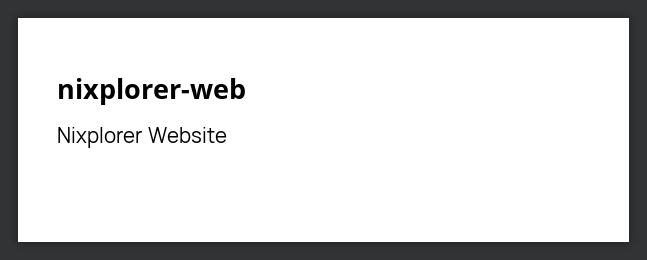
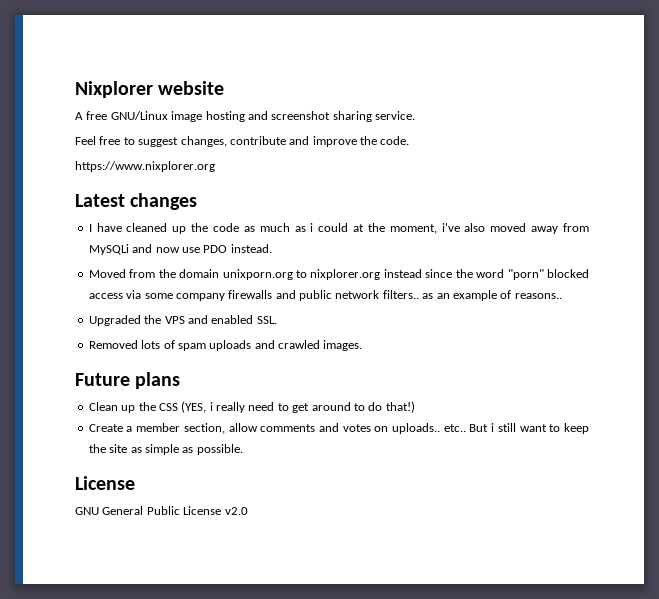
[57,78,246,105] [57,127,227,148] nixplorer-web // Nixplorer Website -> [75,81,225,98] [75,111,415,122] [75,136,410,147] [75,161,215,172] [75,193,198,210] [88,223,590,234] [88,244,272,255] [88,269,589,280] [88,290,562,301] [88,315,277,326] [88,340,363,351] [75,372,181,389] [88,401,415,413] [88,423,589,434] [88,444,243,455] [75,476,135,490] [75,506,248,515] Nixplorer website // A free GNU/Linux image hosting and screenshot sharing service. // Feel free to suggest changes, contribute and improve the code. // https://www.nixplorer.org // Latest changes // I have cleaned up the code as much as i could at the moment, i've also moved away from MySQLi and now use PDO instead. // Moved from the domain unixporn.org to nixplorer.org instead since the word "porn" blocked access via some company firewalls and public network filters.. as an example of reasons.. // Upgraded the VPS and enabled SSL. // Removed lots of spam uploads and crawled images. // Future plans // Clean up the CSS (YES, i really need to get around to do that!) // Create a member section, allow comments and votes on uploads.. etc.. But i still want to keep the site as simple as possible. // License // GNU General Public License v2.0

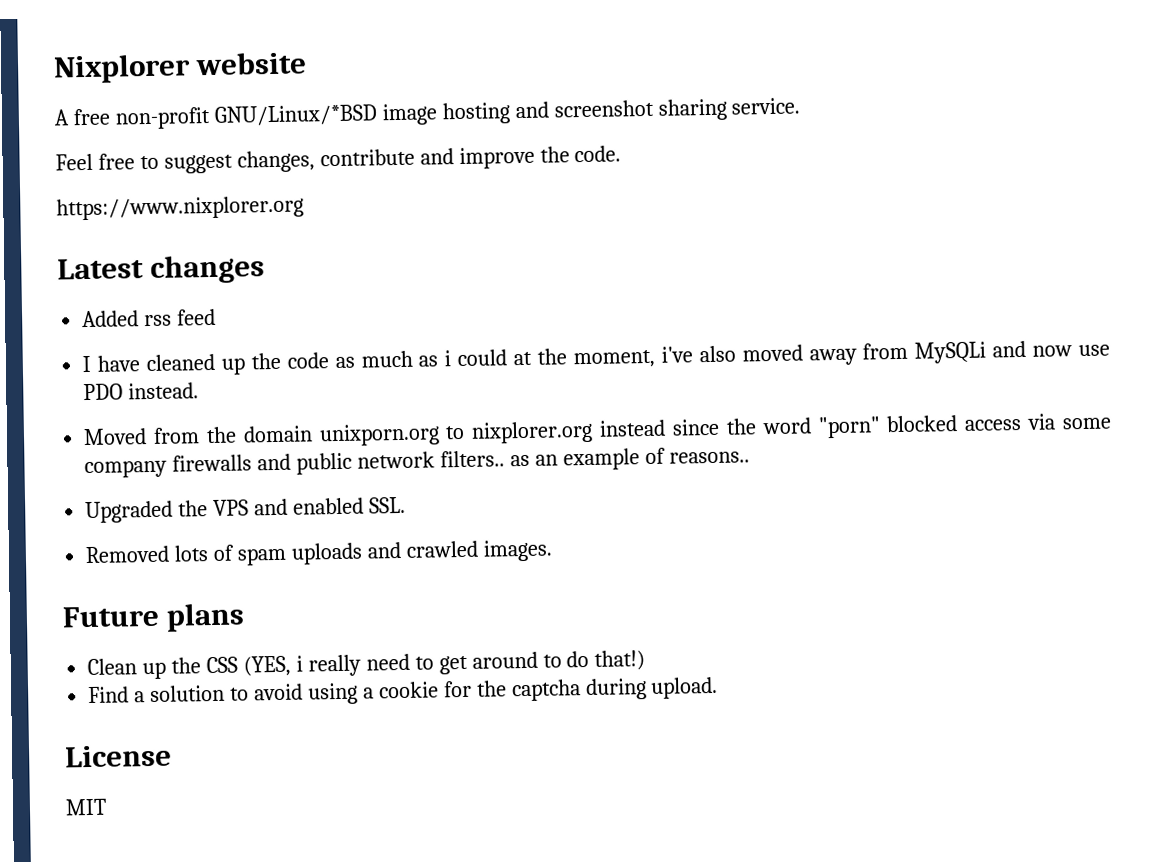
[110,111,168,120] GNU/Linux -> [114,104,378,130] non-profit GNU/Linux/*BSD
(198, 201) none -> [82,308,217,328] // Added rss feed
[88,423,589,434] [88,444,243,455] [75,476,135,490] [75,506,248,515] Create a member section, allow comments and votes on uploads.. etc.. But i still want to keep the site as simple as possible. // License // GNU General Public License v2.0 -> [88,676,719,705] [64,744,172,768] [65,798,107,816] Find a solution to avoid using a cookie for the captcha during upload. // License // MIT

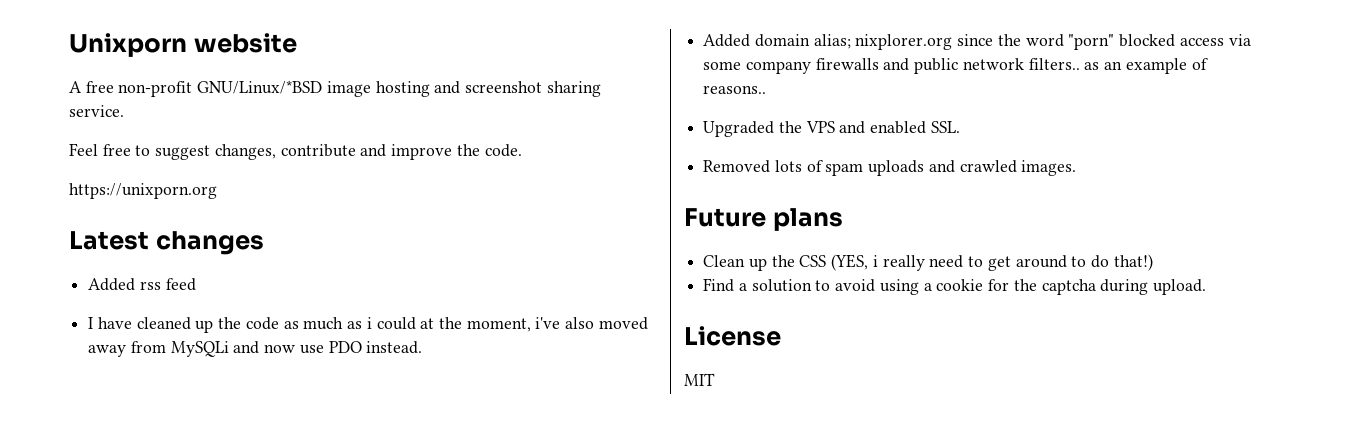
[53,53,191,84] Nixplorer -> [69,33,187,57] Unixporn
[56,195,304,221] https://www.nixplorer.org -> [69,183,217,199] https://unixporn.org
[83,419,667,447] Moved from the domain unixporn.org to nixplorer.org instead -> [703,34,953,50] Added domain alias; nixplorer.org

